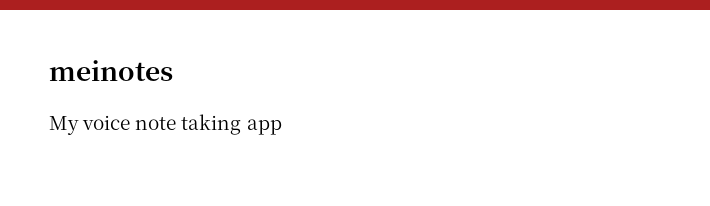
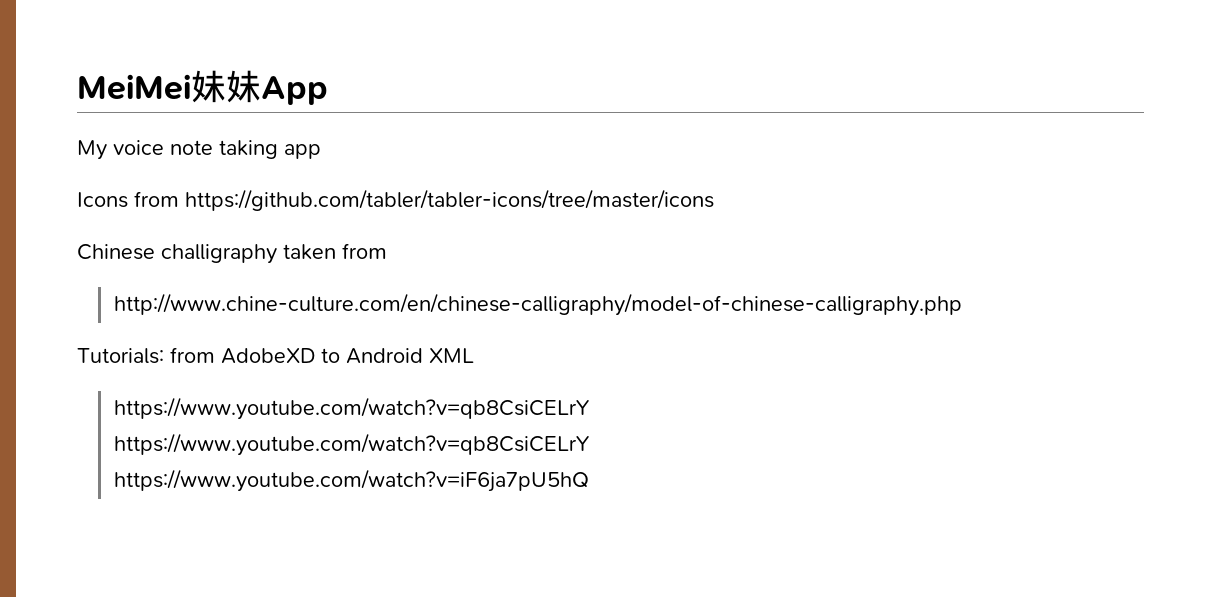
[49,60,173,81] meinotes -> [77,70,328,105] MeiMei妹妹App
(282, 127) none -> [77,189,714,211] [77,243,387,264] [113,293,962,316] [77,347,474,364] [113,397,590,420] [113,433,590,456] [113,469,589,492] // Icons from https://github.com/tabler/tabler-icons/tree/master/icons // Chinese challigraphy taken from // http://www.chine-culture.com/en/chinese-calligraphy/model-of-chinese-calligraphy.php // Tutorials: from AdobeXD to Android XML // https://www.youtube.com/watch?v=qb8CsiCELrY // https://www.youtube.com/watch?v=qb8CsiCELrY // https://www.youtube.com/watch?v=iF6ja7pU5hQ

